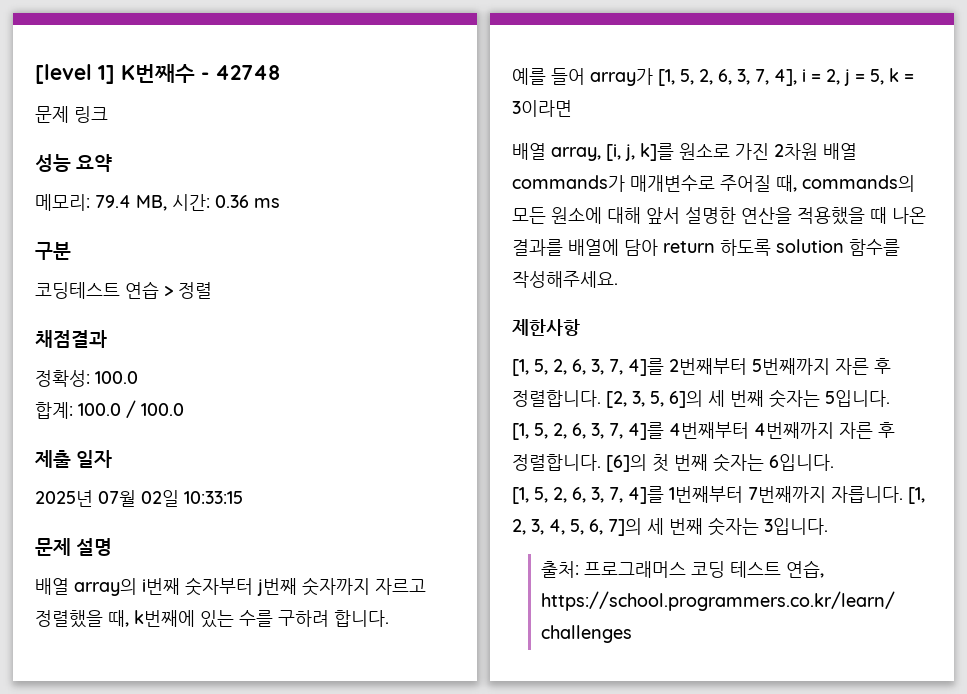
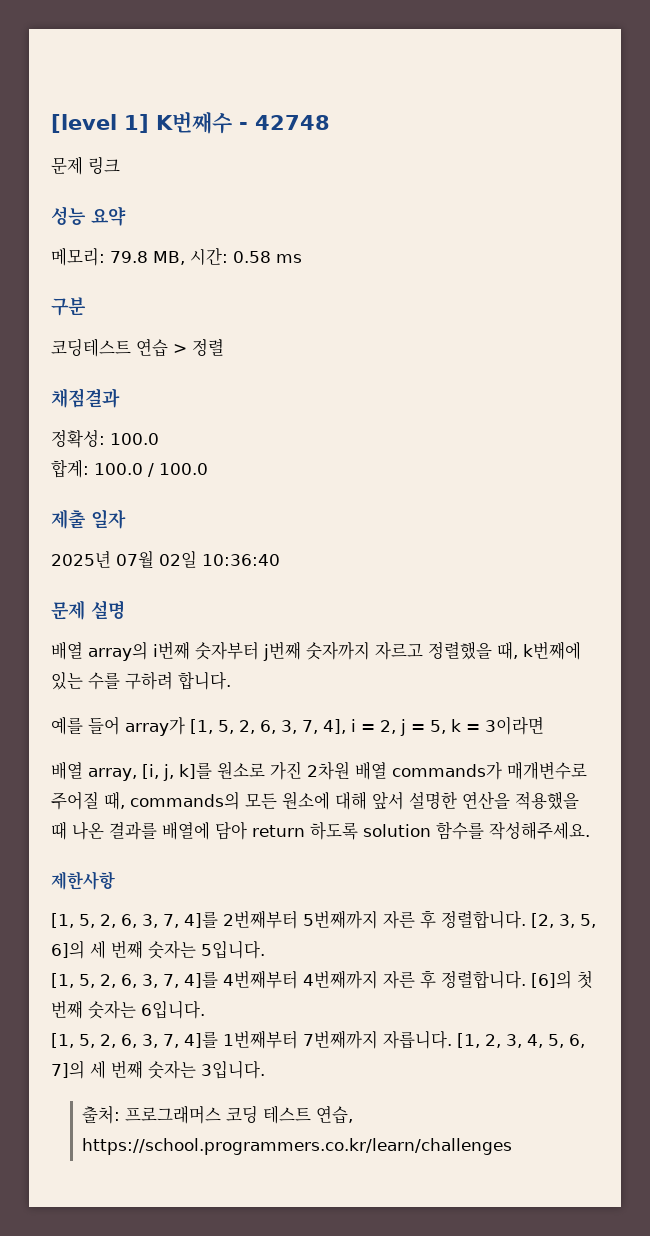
[95,195,131,208] 79.4 -> [110,251,148,263] 79.8
[215,195,249,208] 0.36 -> [233,251,271,263] 0.58
[184,491,243,504] 10:33:15 -> [202,554,280,566] 10:36:40

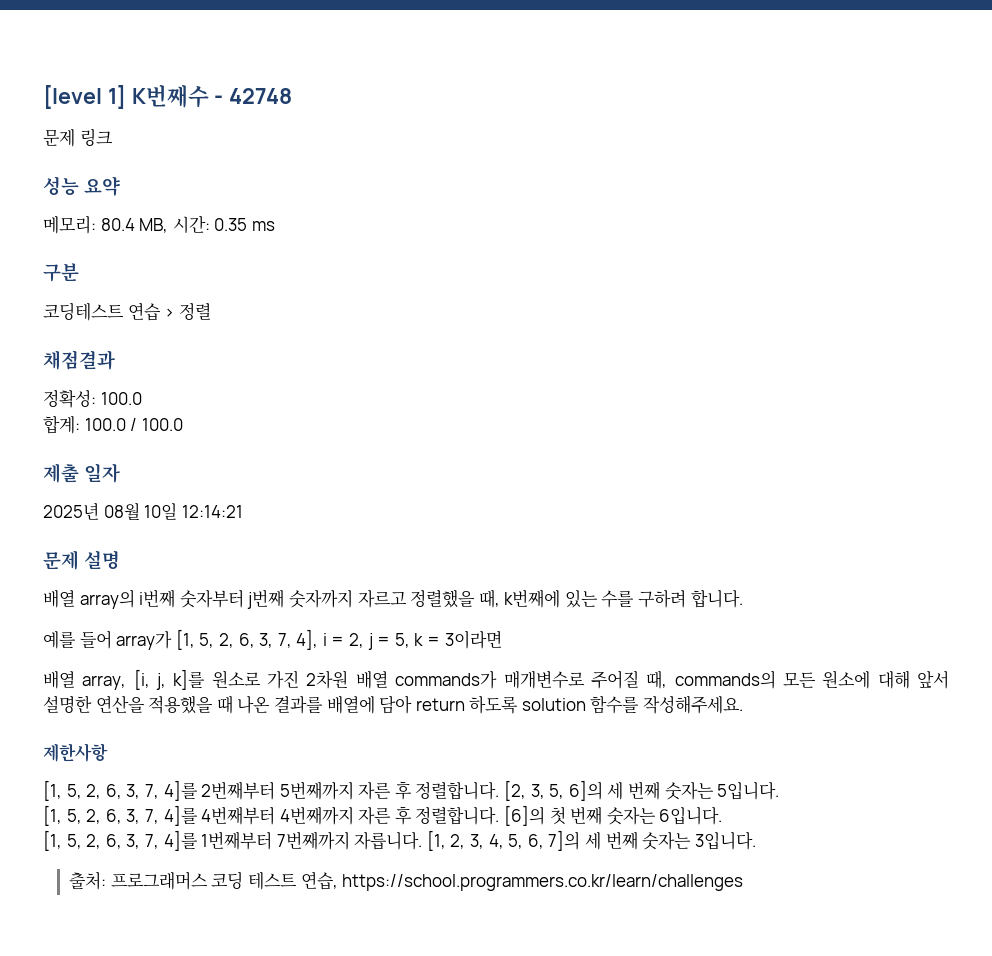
[110,251,148,263] 79.8 -> [100,218,135,231] 80.4
[233,251,271,263] 0.58 -> [214,218,248,231] 0.35
[116,551,280,568] 07월 02일 10:36:40 -> [103,503,243,520] 08월 10일 12:14:21

